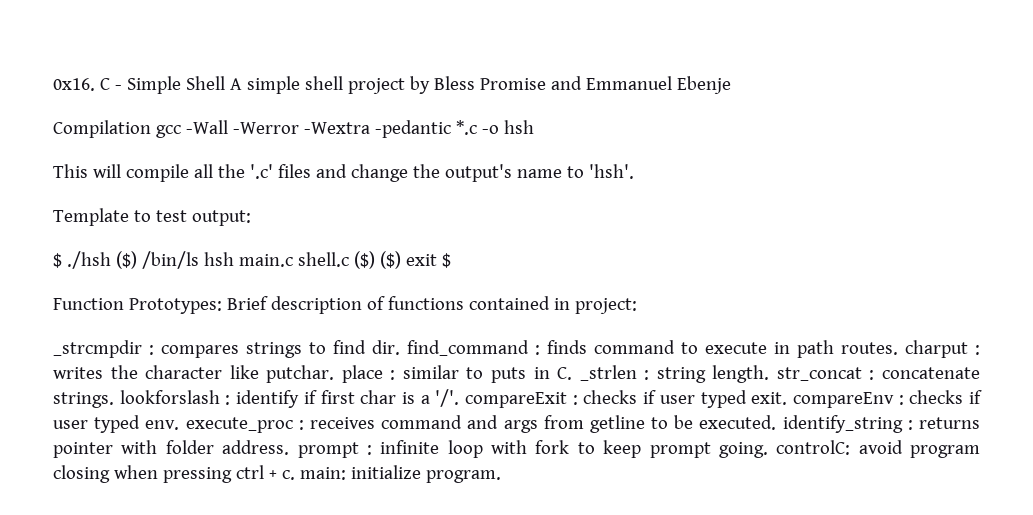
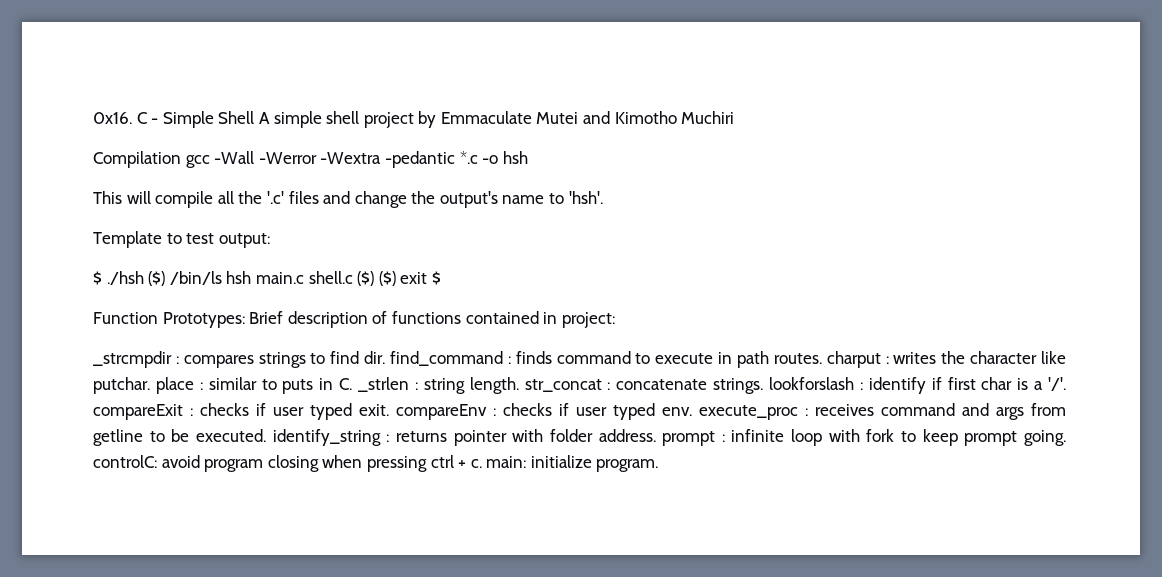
[433,76,731,94] Bless Promise and Emmanuel Ebenje -> [440,111,735,124] Emmaculate Mutei and Kimotho Muchiri

